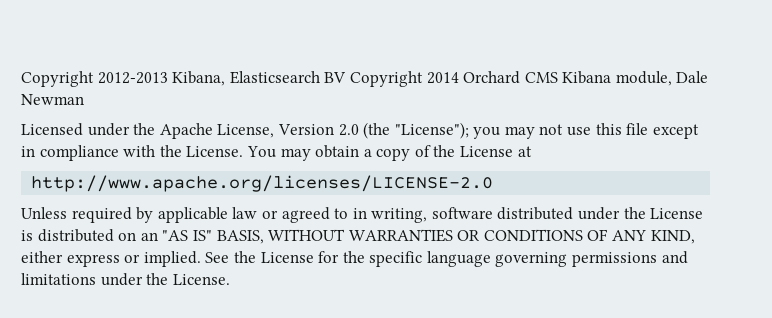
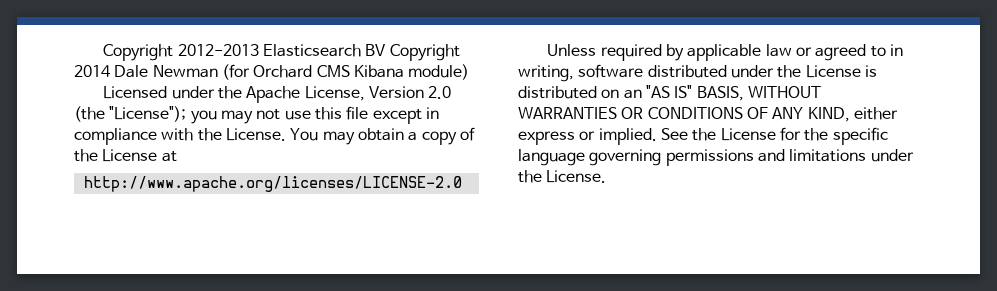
[172,71,226,86] Kibana, -> (259, 50) none
[463,71,709,86] [21,94,84,105] Orchard CMS Kibana module, Dale Newman -> [114,64,470,80] Dale Newman (for Orchard CMS Kibana module)

